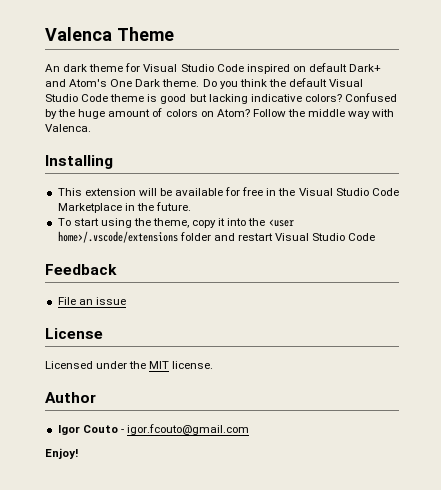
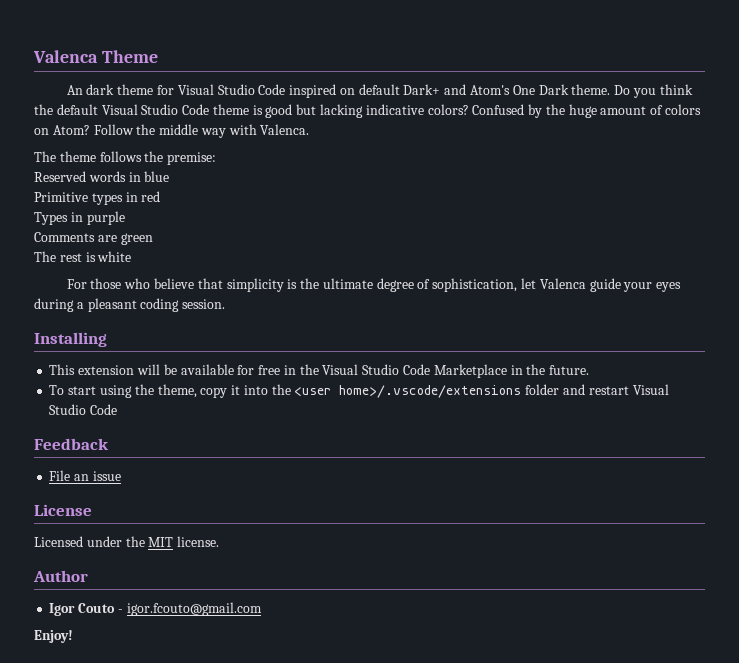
(91, 128) none -> [34,151,217,165] [34,171,170,182] [34,191,161,205] [34,211,125,225] [34,232,153,245] [34,251,132,262] [66,278,682,292] [34,298,226,312] // The theme follows the premise: // Reserved words in blue // Primitive types in red // Types in purple // Comments are green // The rest is white // For those who believe that simplicity is the ultimate degree of sophistication, let Valenca guide your eyes during a pleasant coding session.

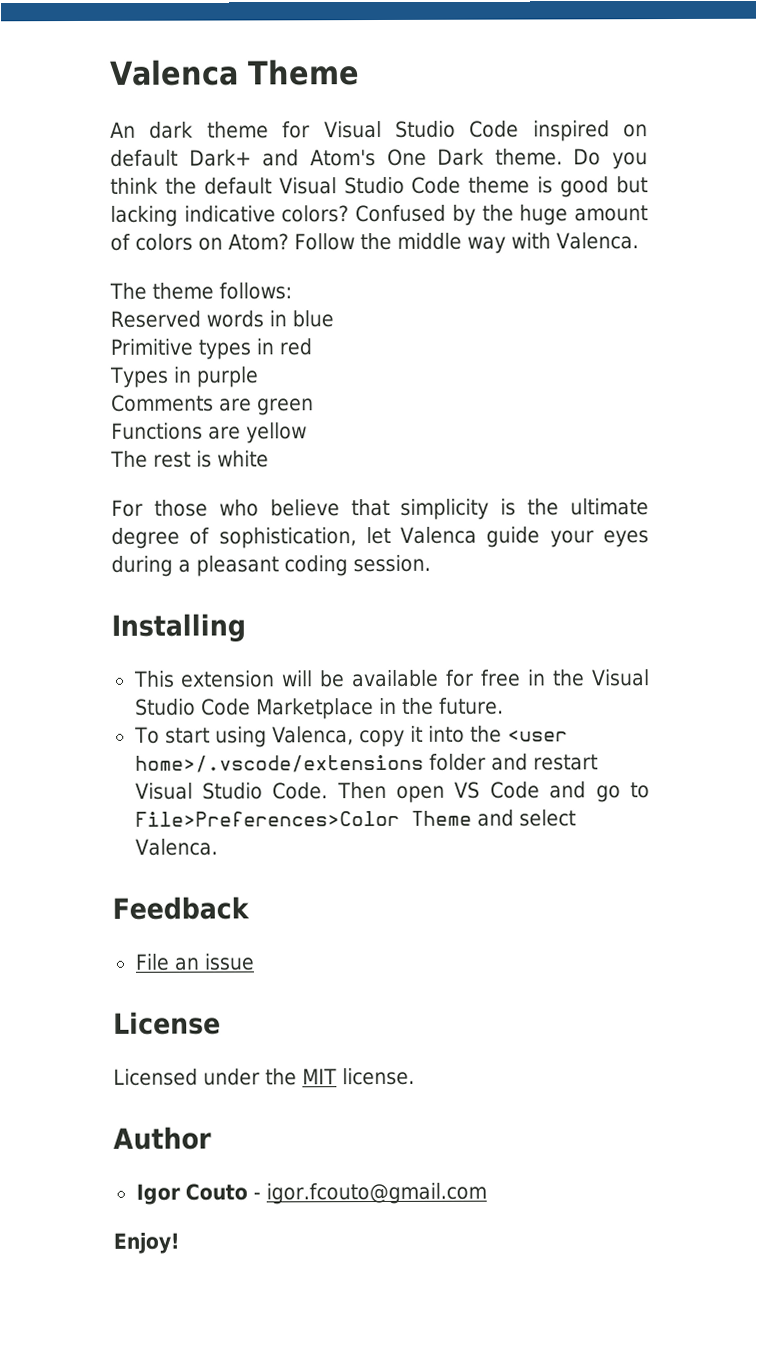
[99,151,217,165] follows the premise: -> [219,282,292,300] follows:
(153, 239) none -> [111,422,307,444] // Functions are yellow
[134,384,197,398] the theme, -> [271,726,355,746] Valenca,
[90,404,118,415] Code -> [272,781,650,803] [134,809,576,827] [134,838,218,856] Code. Then open VS Code and go to File>Preferences>Color Theme and select Valenca.

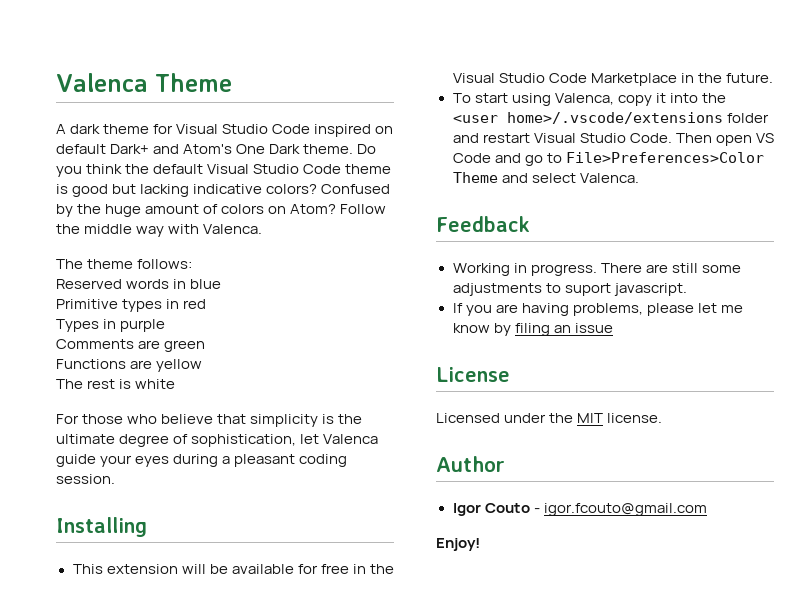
[110,121,136,138] An -> [56,124,66,134] A
[134,953,169,971] File -> [452,263,741,276] [452,283,687,296] [452,303,743,316] [452,323,550,336] Working in progress. There are still some adjustments to suport javascript. // If you are having problems, please let me know by filing

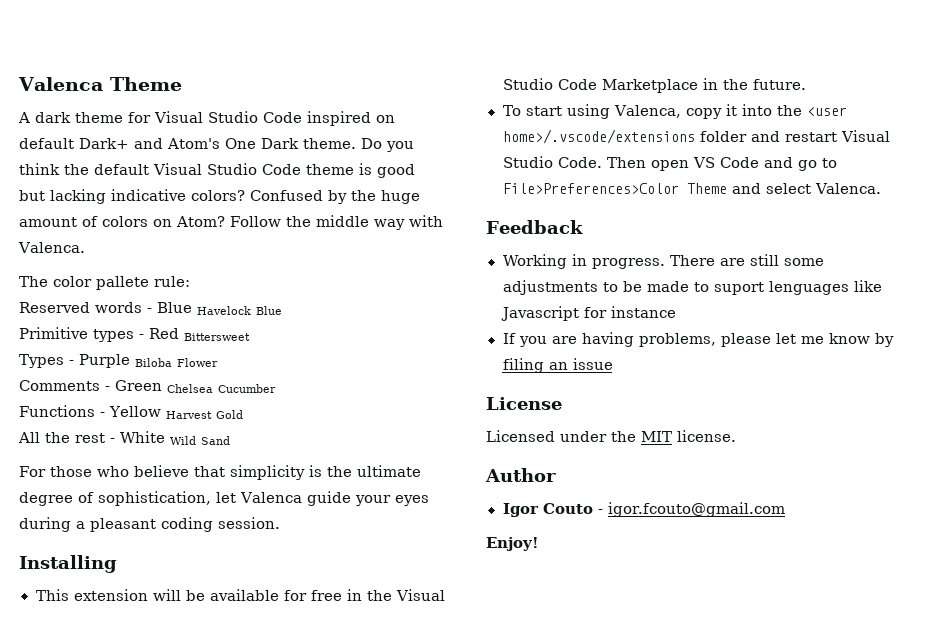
[87,259,193,269] theme follows: -> [53,276,190,290] color pallete rule:
[173,279,222,289] [56,299,207,312] [56,319,166,332] [56,339,206,352] [56,359,203,372] [56,379,176,389] in blue // Primitive types in red // Types in purple // Comments are green // Functions are yellow // The rest is white -> [147,302,282,315] [19,327,250,342] [19,354,218,368] [19,380,276,393] [19,405,243,419] [18,431,230,445] - Blue Havelock Blue // Primitive types - Red Bittersweet // Types - Purple Biloba Flower // Comments - Green Chelsea Cucumber // Functions - Yellow Harvest Gold // All the rest - White Wild Sand
[564,283,687,296] suport javascript. -> [622,280,882,295] [500,306,676,321] be made to suport lenguages like Javascript for instance

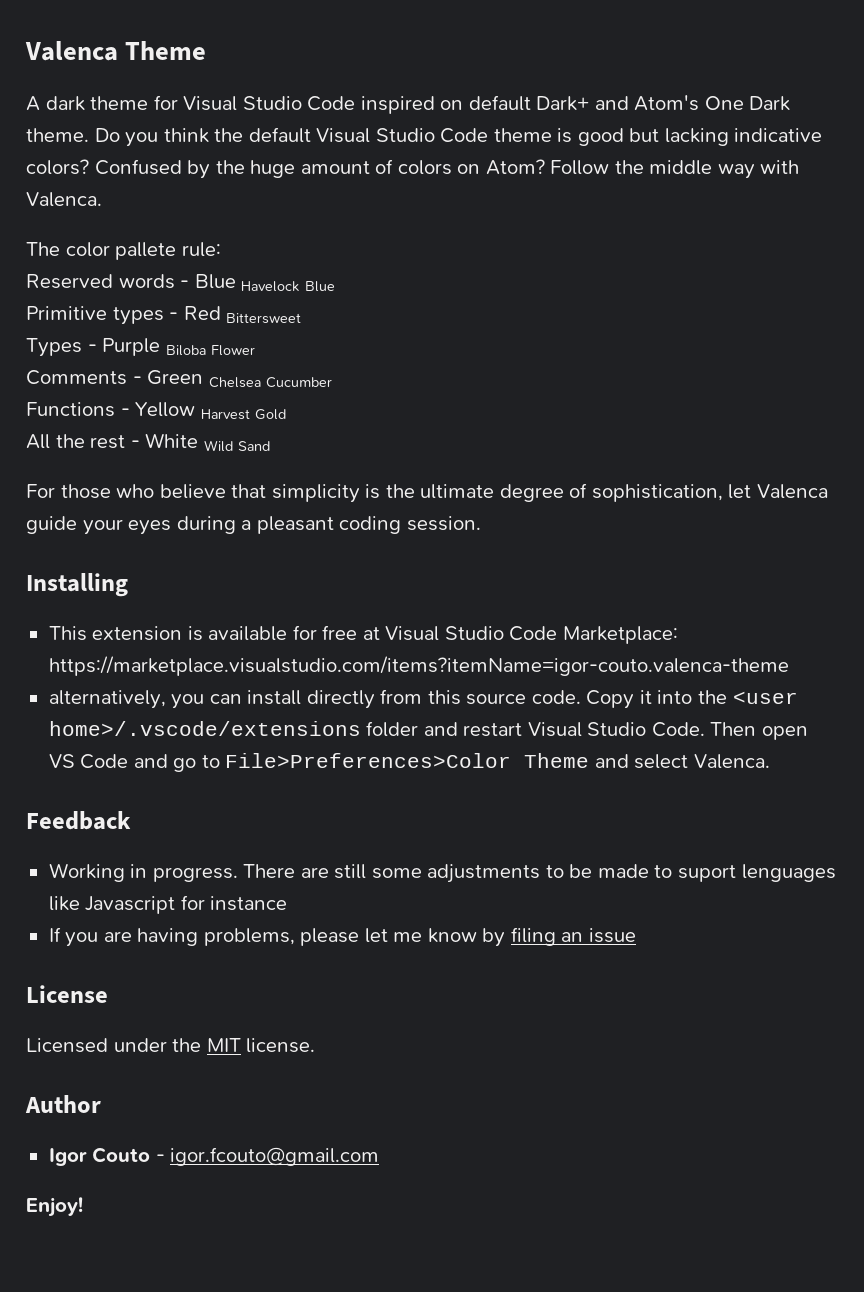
[152,589,205,601] will be -> [187,626,203,641] is
[346,589,445,601] [502,78,806,93] [502,104,723,119] in the Visual Studio Code Marketplace in the future. // To start using Valenca, copy -> [362,626,678,644] [48,656,789,676] [48,689,635,709] at Visual Studio Code Marketplace: https://marketplace.visualstudio.com/items?itemName=igor-couto.valenca-theme // alternatively, you can install directly from this source code. Copy

